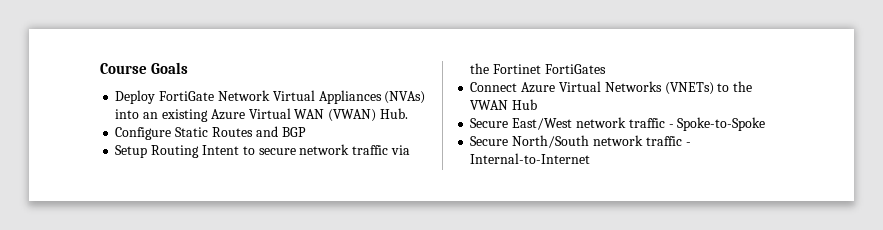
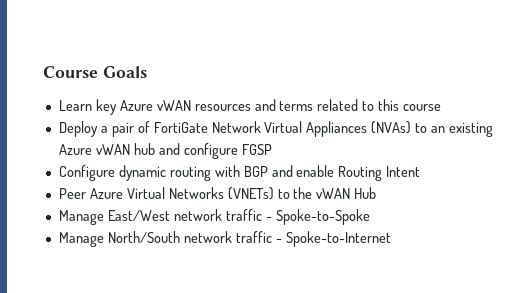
[115,90,156,104] Deploy -> [58,99,442,115] [58,121,150,137] Learn key Azure vWAN resources and terms related to this course // Deploy a pair of
[115,109,140,119] into -> [415,123,428,133] to
[248,108,408,122] [115,126,306,140] [115,144,410,158] [470,63,606,74] [470,82,518,92] Virtual WAN (VWAN) Hub. // Configure Static Routes and BGP // Setup Routing Intent to secure network traffic via the Fortinet FortiGates // Connect -> [95,143,272,159] [58,165,421,181] [58,188,86,199] vWAN hub and configure FGSP // Configure dynamic routing with BGP and enable Routing Intent // Peer
[470,100,509,110] VWAN -> [316,188,351,199] vWAN
[470,118,509,128] Secure -> [58,210,104,225] Manage
[470,136,509,146] Secure -> [58,232,104,247] Manage
[470,153,591,164] Internal-to-Internet -> [285,231,391,247] Spoke-to-Internet

